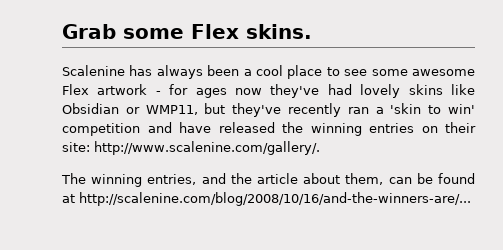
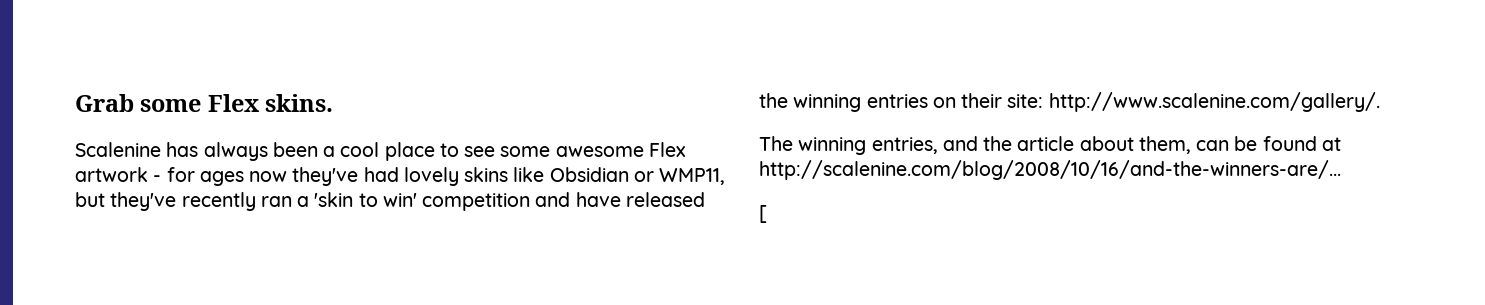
(471, 199) none -> [759,205,767,223] // [

